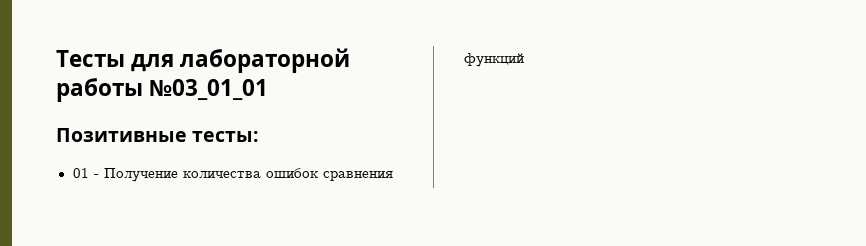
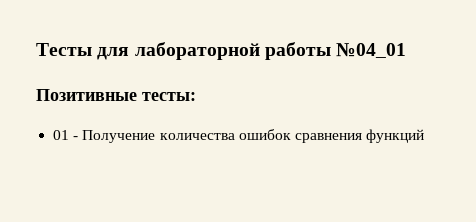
[149,79,269,100] №03_01_01 -> [336,43,407,58] №04_01

